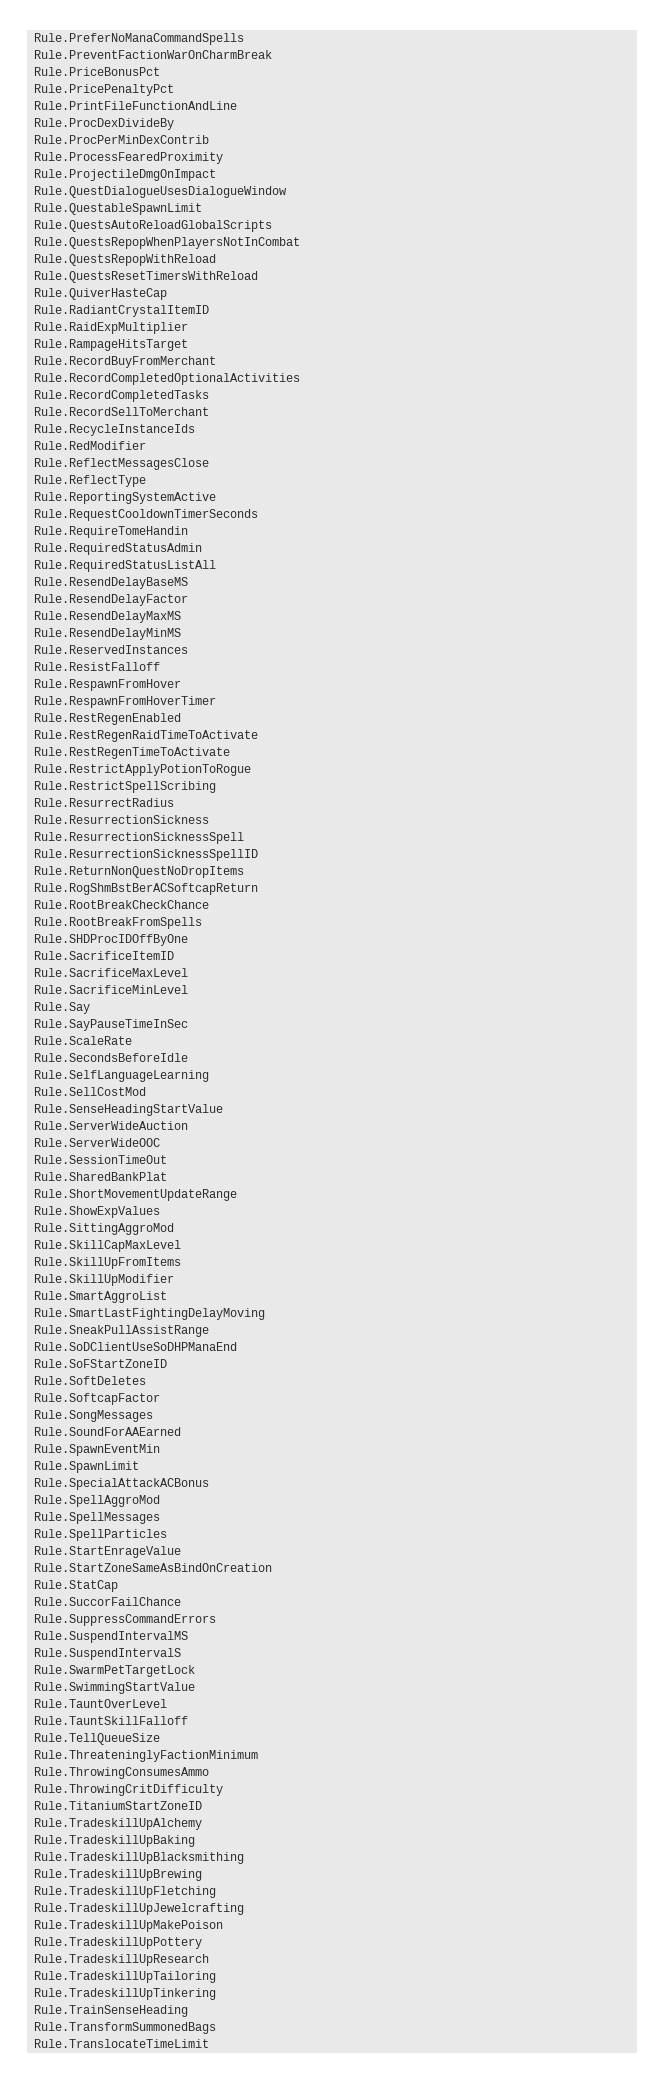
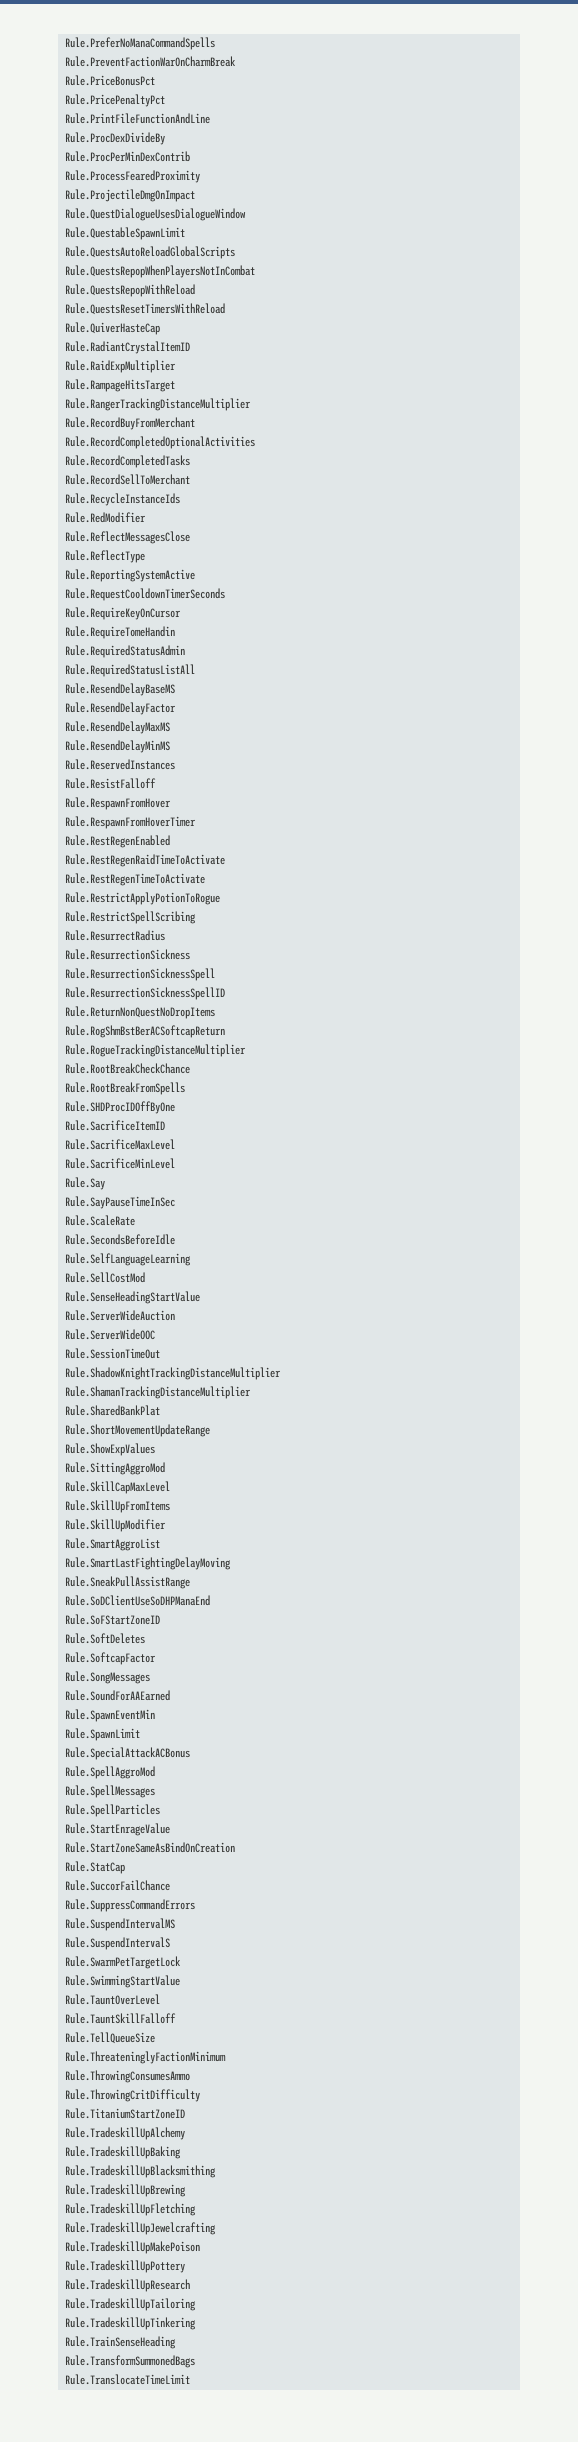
(188, 345) none -> [65,398,252,411] // Rule.RangerTrackingDistanceMultiplier
(258, 515) none -> [65,607,182,620] // Rule.RequireKeyOnCursor
(258, 889) none -> [65,1044,247,1057] // Rule.RogueTrackingDistanceMultiplier
(167, 1159) none -> [65,1367,282,1380] [65,1386,252,1399] // Rule.ShadowKnightTrackingDistanceMultiplier // Rule.ShamanTrackingDistanceMultiplier

